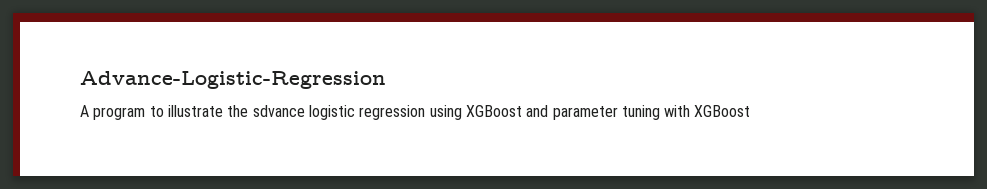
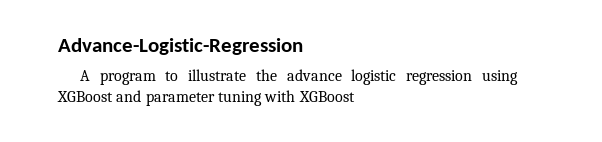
[252,105,305,117] sdvance -> [286,69,342,81] advance

